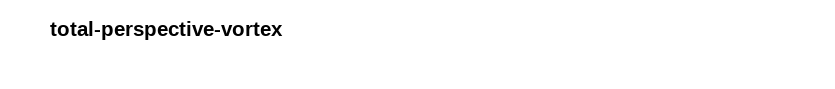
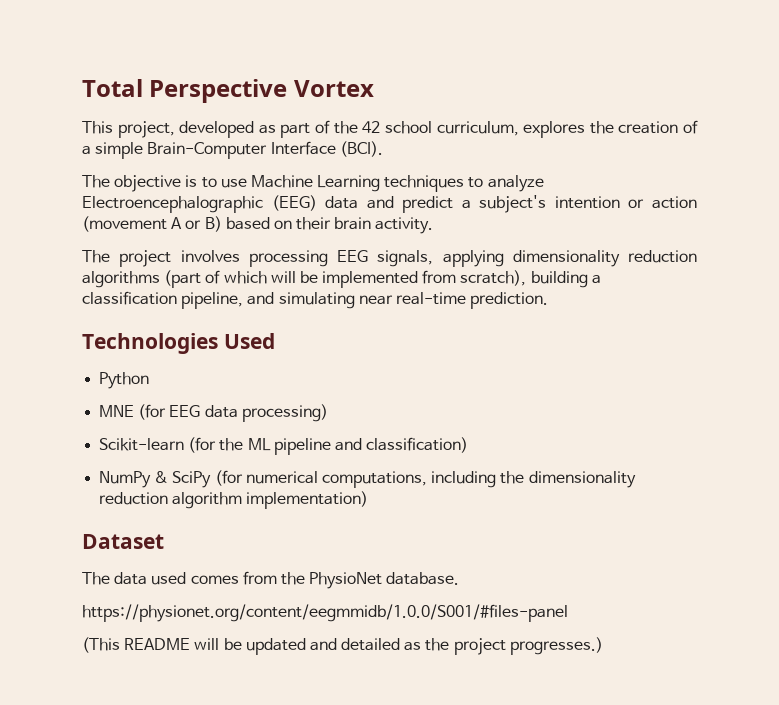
[50,21,283,40] total-perspective-vortex -> [82,79,374,103] [82,120,699,138] [82,141,383,159] [82,175,544,192] [82,195,697,213] [82,216,434,234] [82,250,697,267] [82,270,601,288] [82,291,549,309] [82,333,275,354] [99,372,150,389] [99,404,328,422] [99,437,469,455] [99,470,636,488] [99,491,369,509] [82,534,164,549] [82,571,460,589] [82,604,568,622] [82,637,603,655] Total Perspective Vortex // This project, developed as part of the 42 school curriculum, explores the creation of a simple Brain-Computer Interface (BCI). // The objective is to use Machine Learning techniques to analyze Electroencephalographic (EEG) data and predict a subject's intention or action (movement A or B) based on their brain activity. // The project involves processing EEG signals, applying dimensionality reduction algorithms (part of which will be implemented from scratch), building a classification pipeline, and simulating near real-time prediction. // Technologies Used // Python // MNE (for EEG data processing) // Scikit-learn (for the ML pipeline and classification) // NumPy & SciPy (for numerical computations, including the dimensionality reduction algorithm implementation) // Dataset // The data used comes from the PhysioNet database. // https://physionet.org/content/eegmmidb/1.0.0/S001/#files-panel // (This README will be updated and detailed as the project progresses.)

